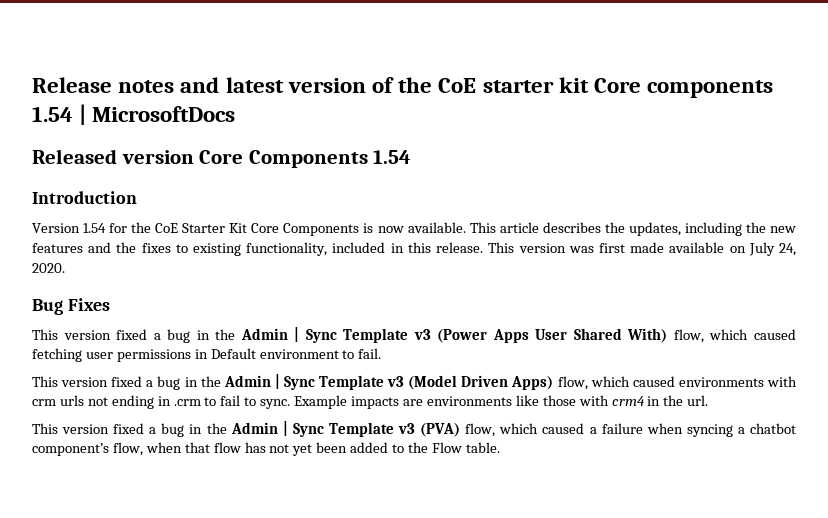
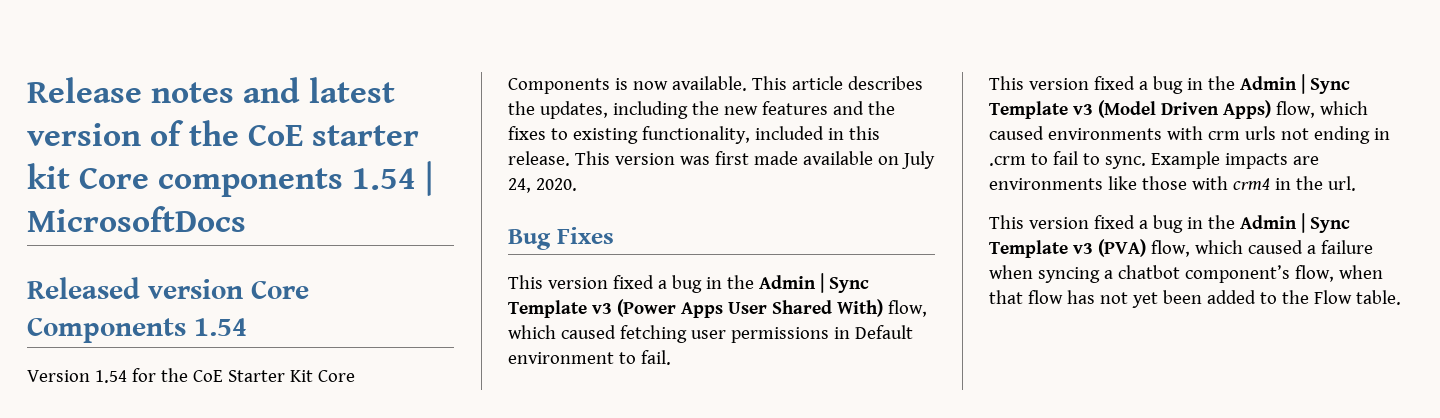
[32,191,137,204] // Introduction -> (247, 327) none

